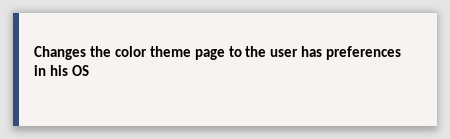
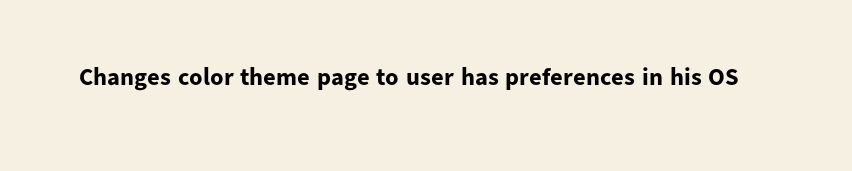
[89,46,111,57] the -> (171, 79) none
[245,46,267,57] the -> (400, 77) none

